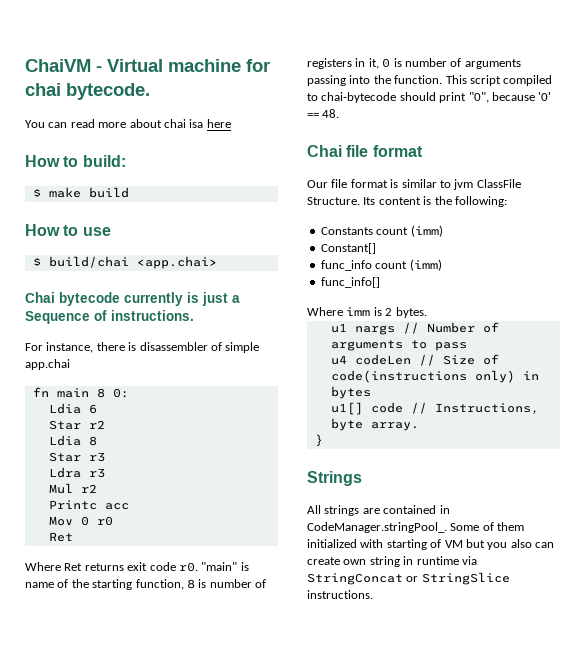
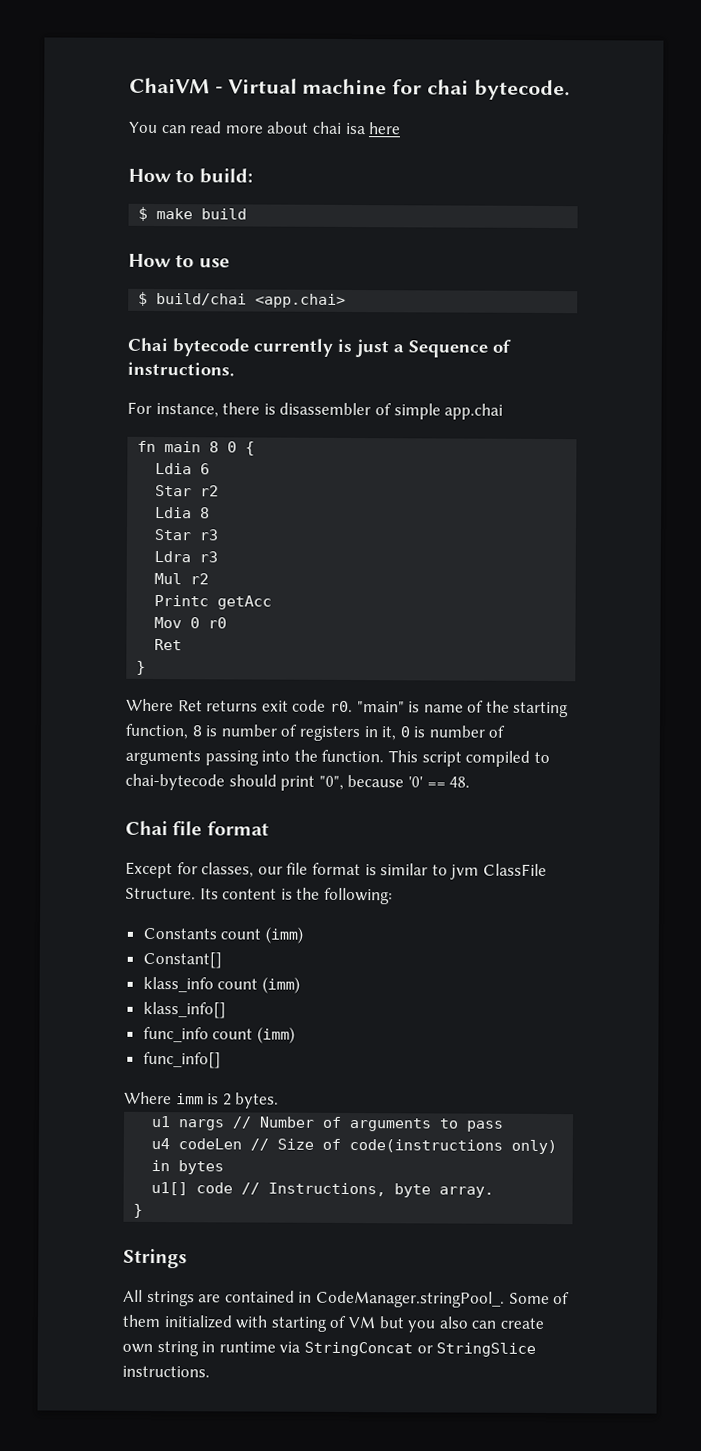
[112,388,129,398] 0: -> [227,441,256,456] 0 {
[104,503,129,510] acc -> [217,595,273,610] getAcc
(73, 537) none -> [136,660,147,675] // }
[307,180,328,188] Our -> [125,861,283,879] Except for classes, our
(376, 248) none -> [142,976,300,994] [142,1001,226,1019] // klass_info count (imm) // klass_info[]

